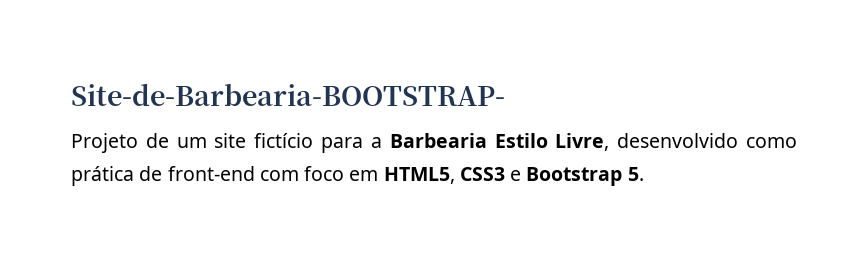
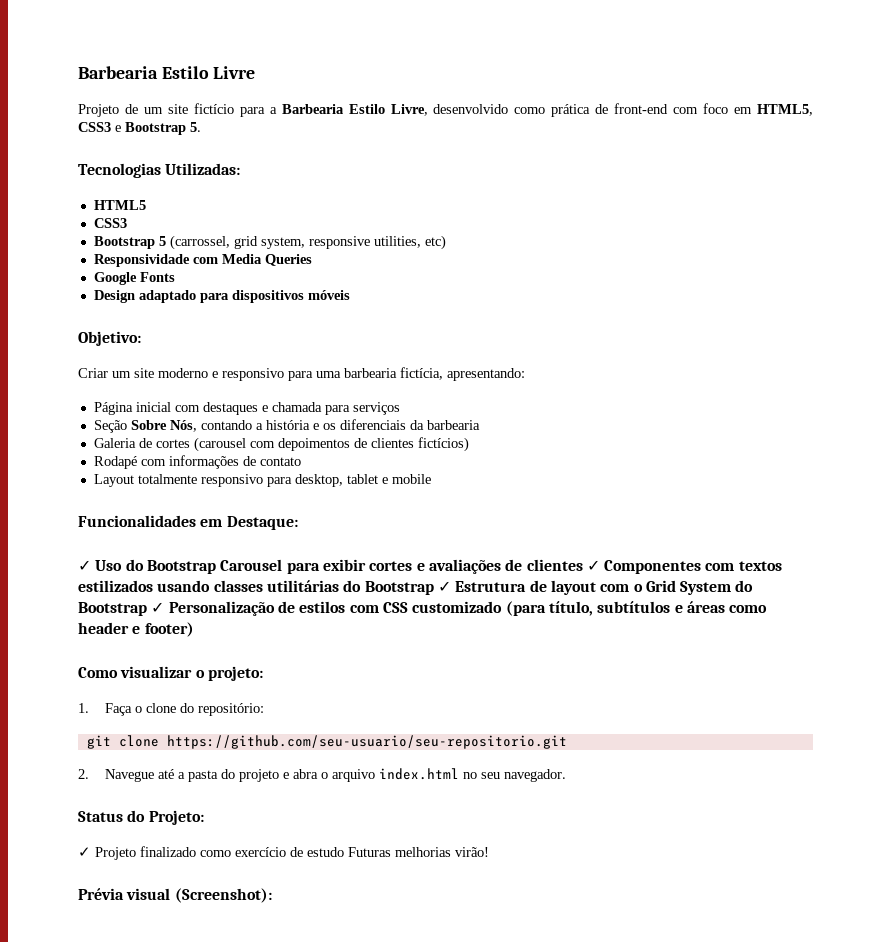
[71,83,505,106] Site-de-Barbearia-BOOTSTRAP- -> [78,66,256,79] Barbearia Estilo Livre
(644, 174) none -> [78,163,241,178] [93,200,146,210] [93,218,127,228] [93,235,446,250] [93,254,312,267] [93,272,175,285] [93,290,350,303] [78,331,141,346] [78,367,525,381] [93,402,400,415] [93,419,480,433] [93,437,469,452] [93,455,301,469] [93,474,431,487] [78,515,298,530] [78,559,782,574] [78,580,754,595] [78,601,768,616] [78,622,194,637] [78,666,263,681] [78,703,264,716] [86,735,567,749] [78,768,566,782] [78,810,204,825] [78,846,489,860] [78,888,272,903] // Tecnologias Utilizadas: // HTML5 // CSS3 // Bootstrap 5 (carrossel, grid system, responsive utilities, etc) // Responsividade com Media Queries // Google Fonts // Design adaptado para dispositivos móveis // Objetivo: // Criar um site moderno e responsivo para uma barbearia fictícia, apresentando: // Página inicial com destaques e chamada para serviços // Seção Sobre Nós, contando a história e os diferenciais da barbearia // Galeria de cortes (carousel com depoimentos de clientes fictícios) // Rodapé com informações de contato // Layout totalmente responsivo para desktop, tablet e mobile // Funcionalidades em Destaque: // ✓ Uso do Bootstrap Carousel para exibir cortes e avaliações de clientes ✓ Componentes com textos estilizados usando classes utilitárias do Bootstrap ✓ Estrutura de layout com o Grid System do Bootstrap ✓ Personalização de estilos com CSS customizado (para título, subtítulos e áreas como header e footer) // Como visualizar o projeto: // 1. Faça o clone do repositório: // git clone https://github.com/seu-usuario/seu-repositorio.git // 2. Navegue até a pasta do projeto e abra o arquivo index.html no seu navegador. // Status do Projeto: // ✓ Projeto finalizado como exercício de estudo Futuras melhorias virão! // Prévia visual (Screenshot):

